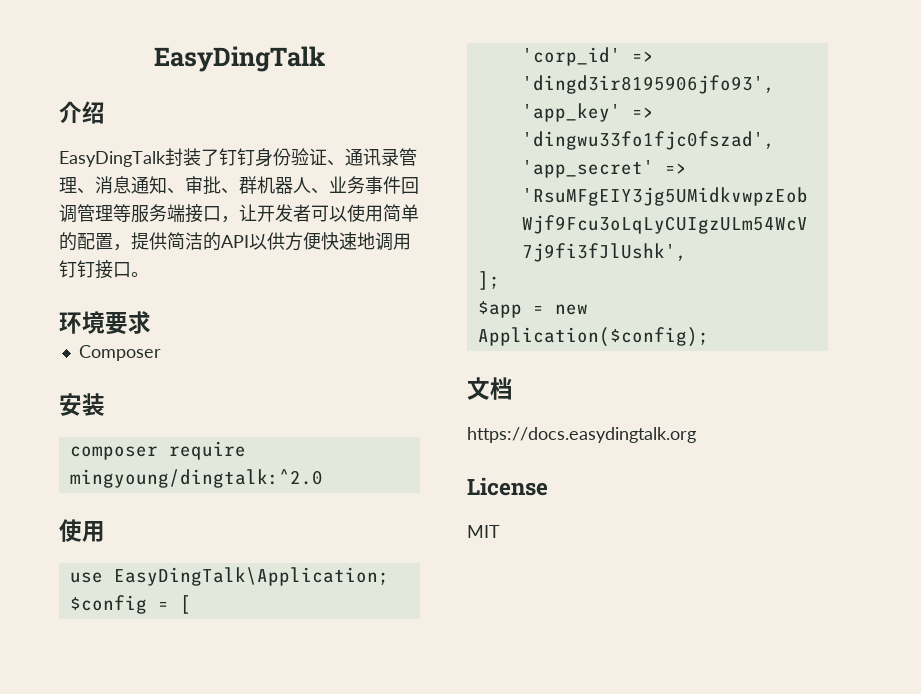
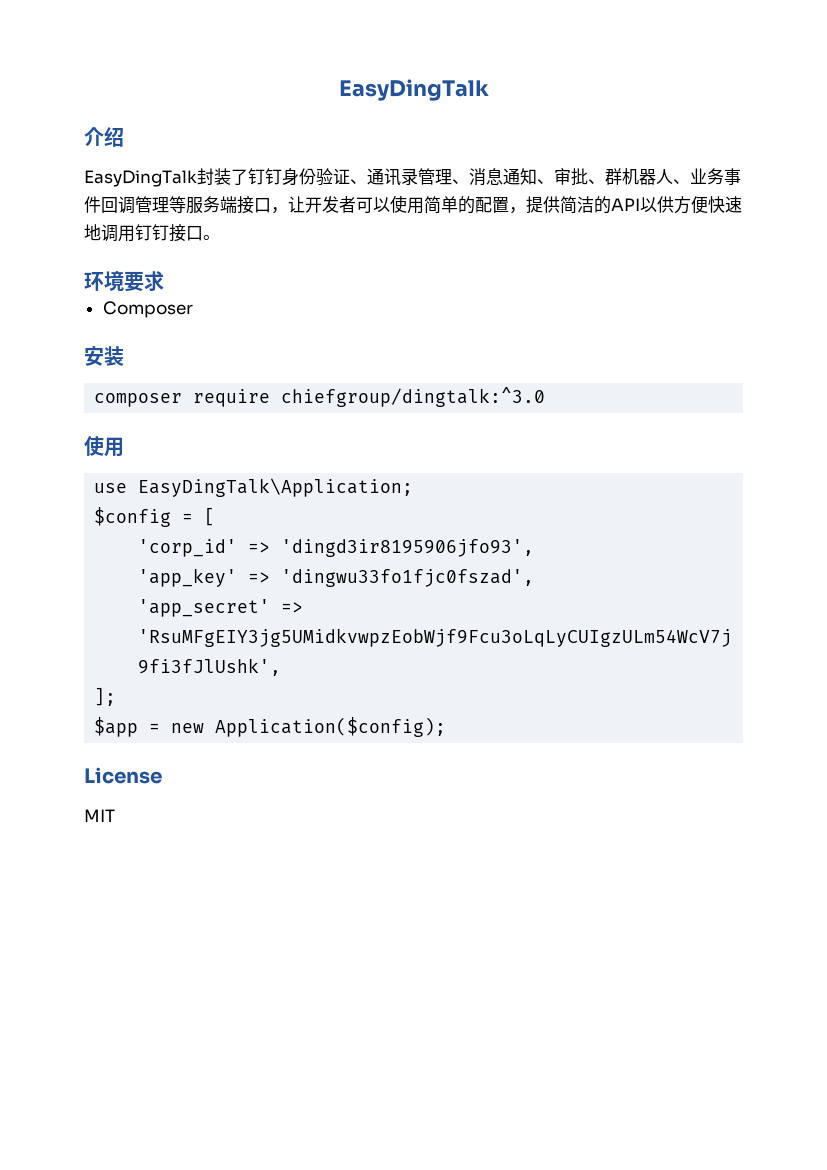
[69,469,323,488] mingyoung/dingtalk:^2.0 -> [281,387,546,407] chiefgroup/dingtalk:^3.0
[467,377,513,400] [467,427,696,443] // 文档 // https://docs.easydingtalk.org -> (447, 727) none

